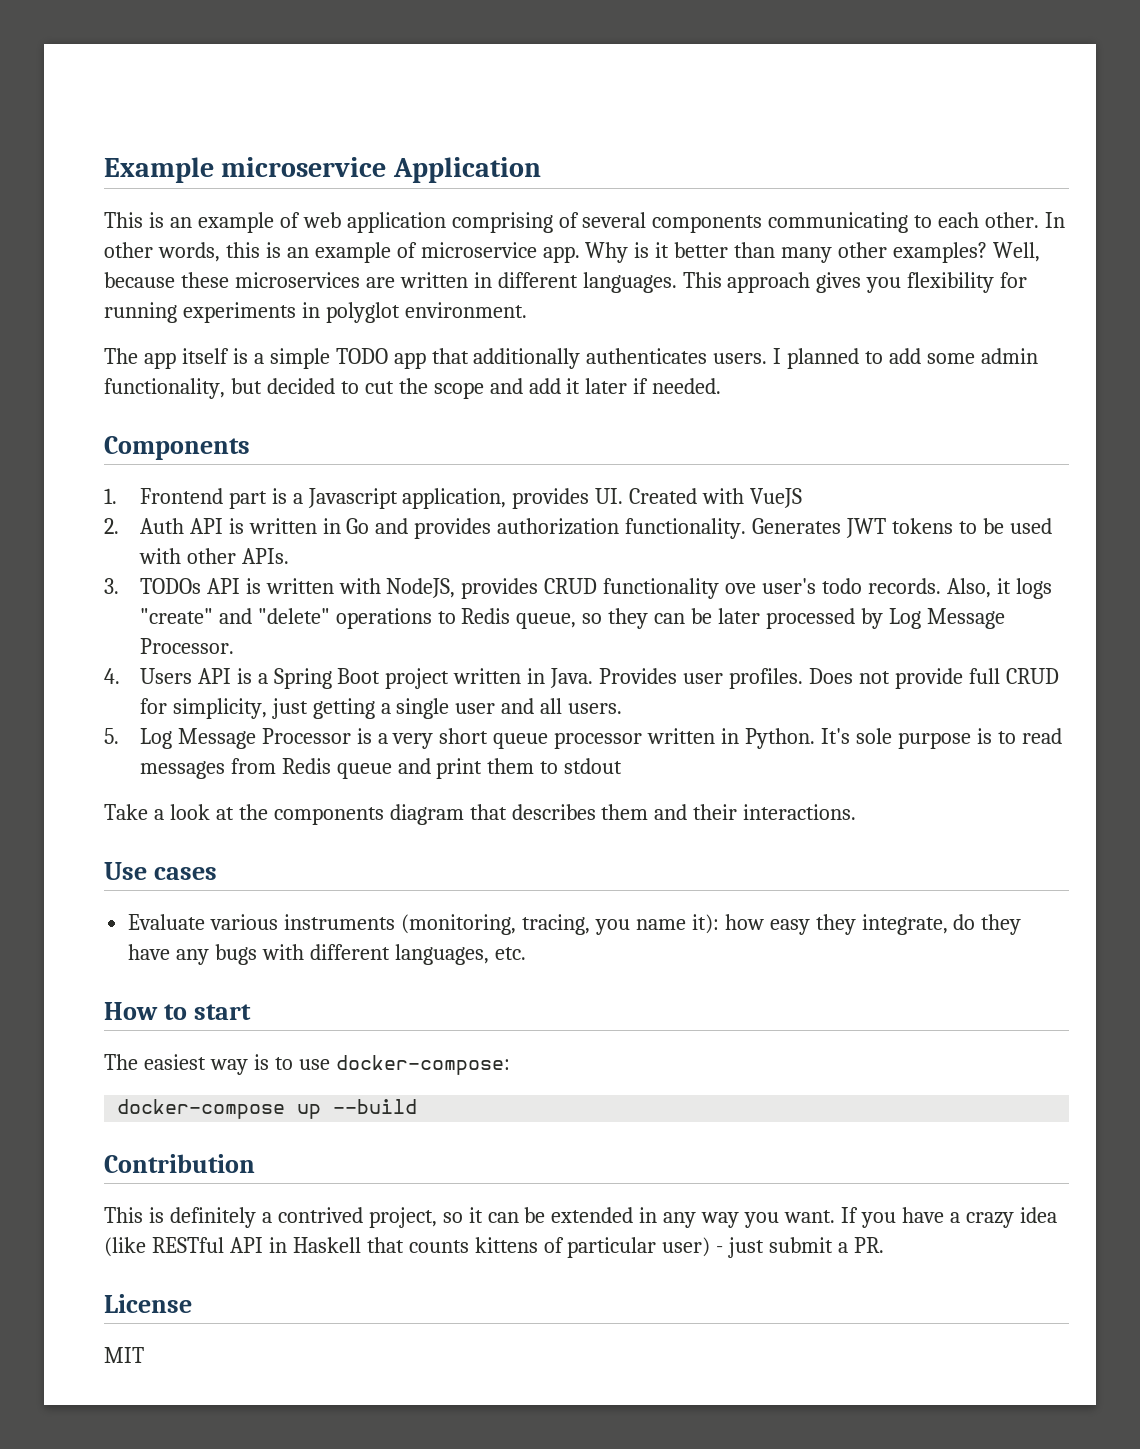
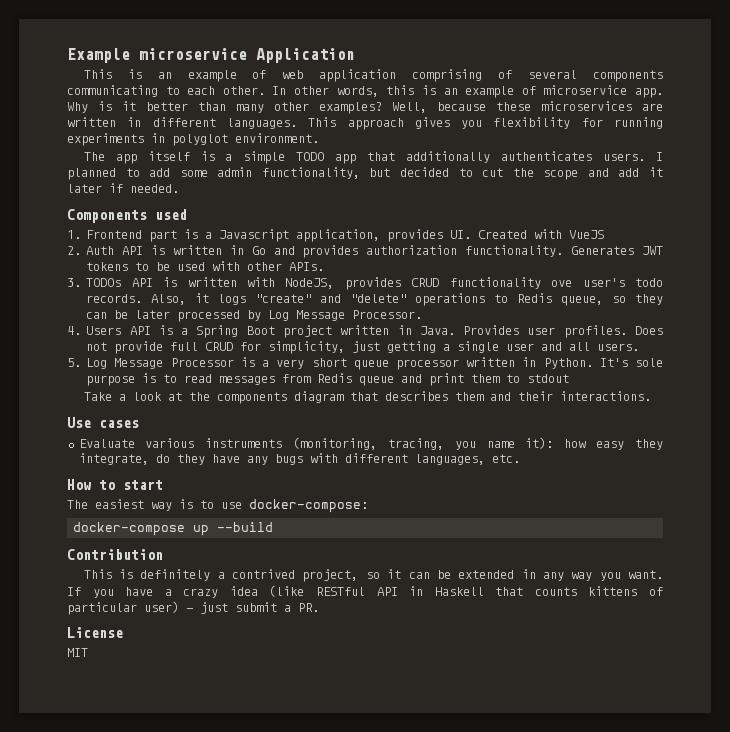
(250, 448) none -> [155,209,187,220] used

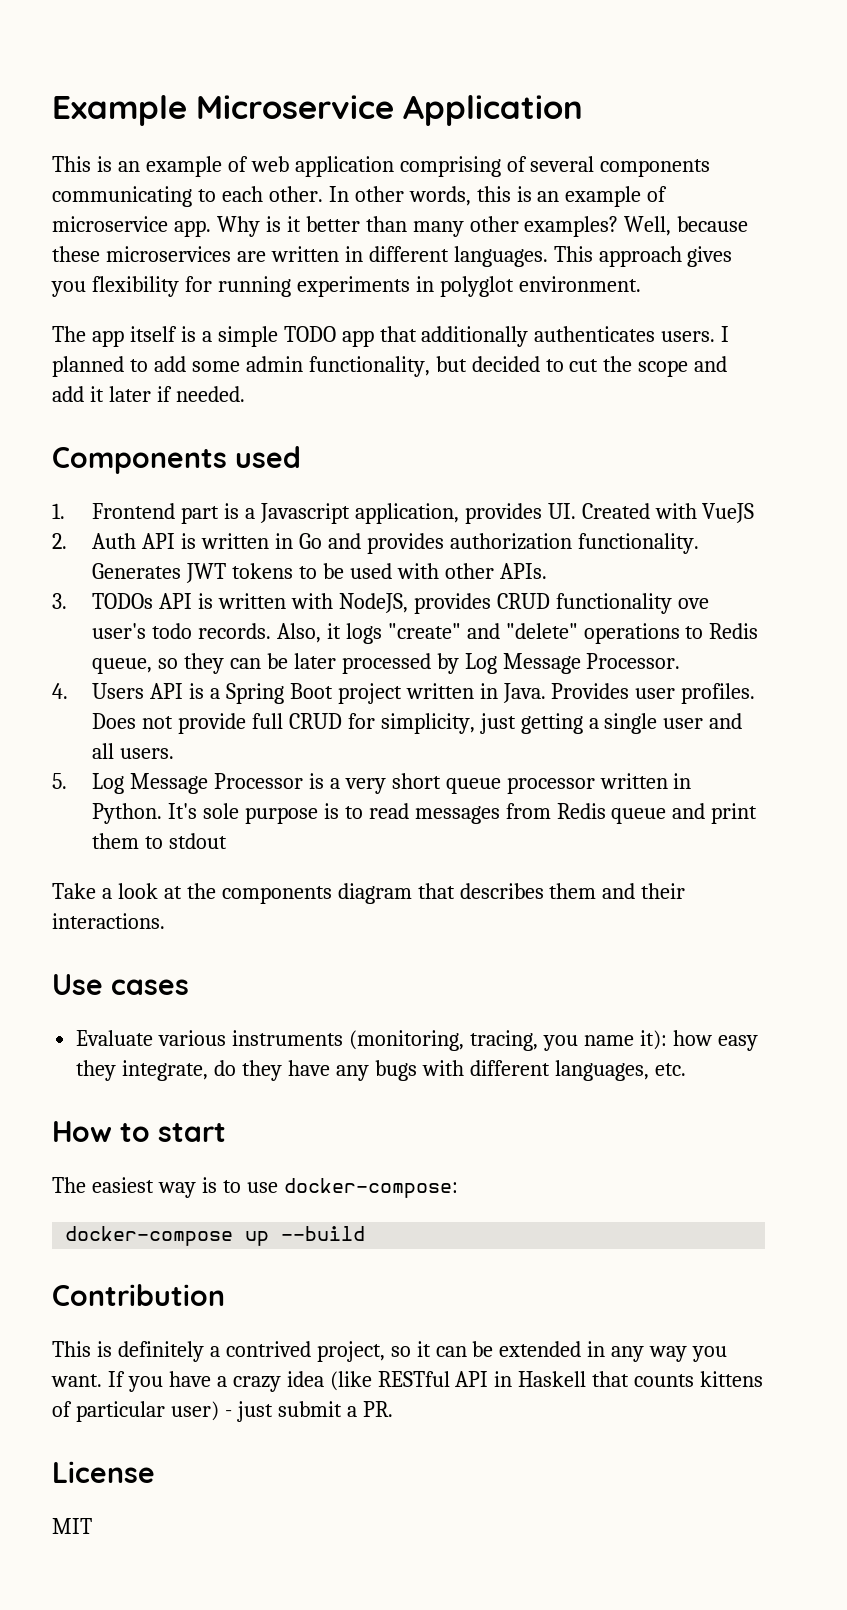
[139,48,247,60] microservice -> [196,95,394,119] Microservice

